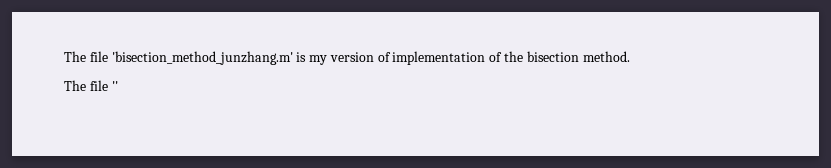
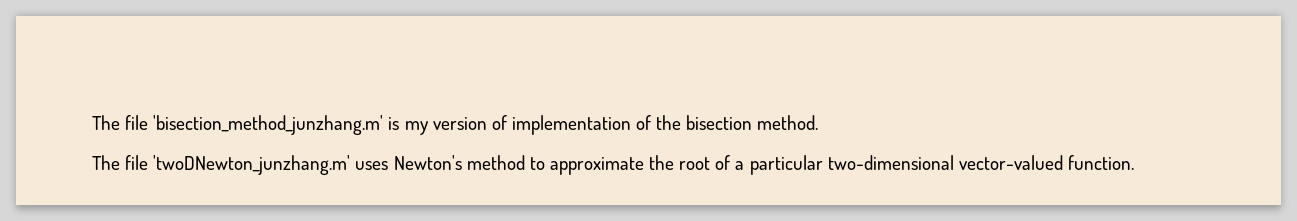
[111,81,118,91] '' -> [153,155,1134,175] 'twoDNewton_junzhang.m' uses Newton's method to approximate the root of a particular two-dimensional vector-valued function.

